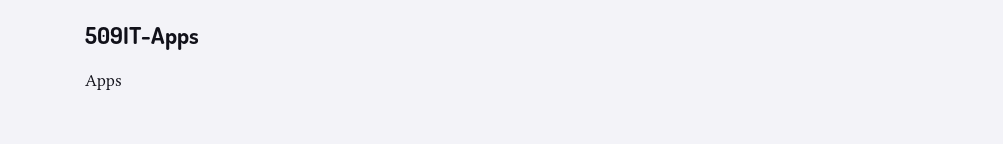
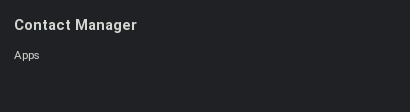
[85,27,199,50] 509IT-Apps -> [14,19,137,33] Contact Manager

